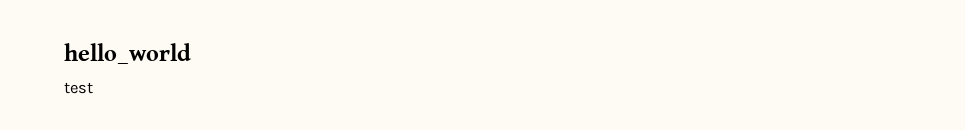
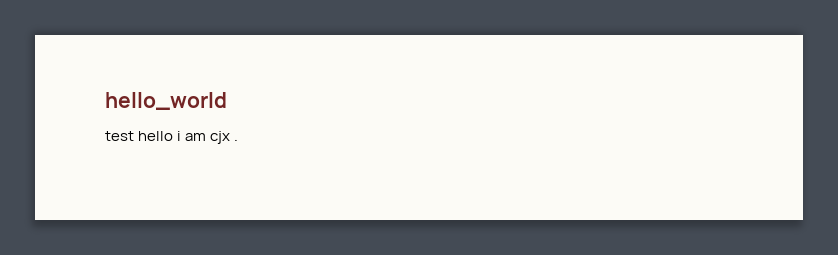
(93, 88) none -> [138,131,239,144] hello i am cjx .

